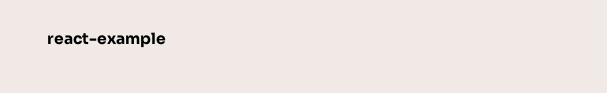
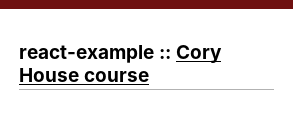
(166, 40) none -> [159,45,223,63] [19,68,150,82] :: Cory House course

